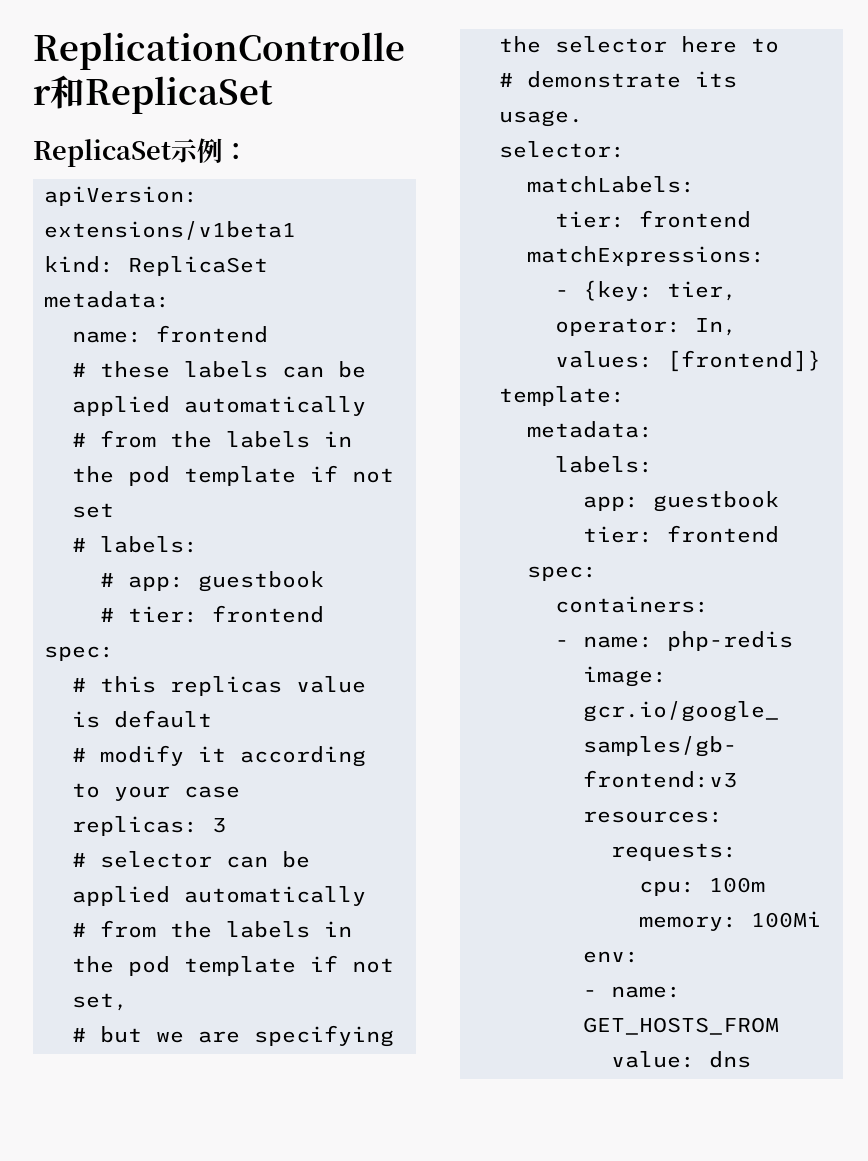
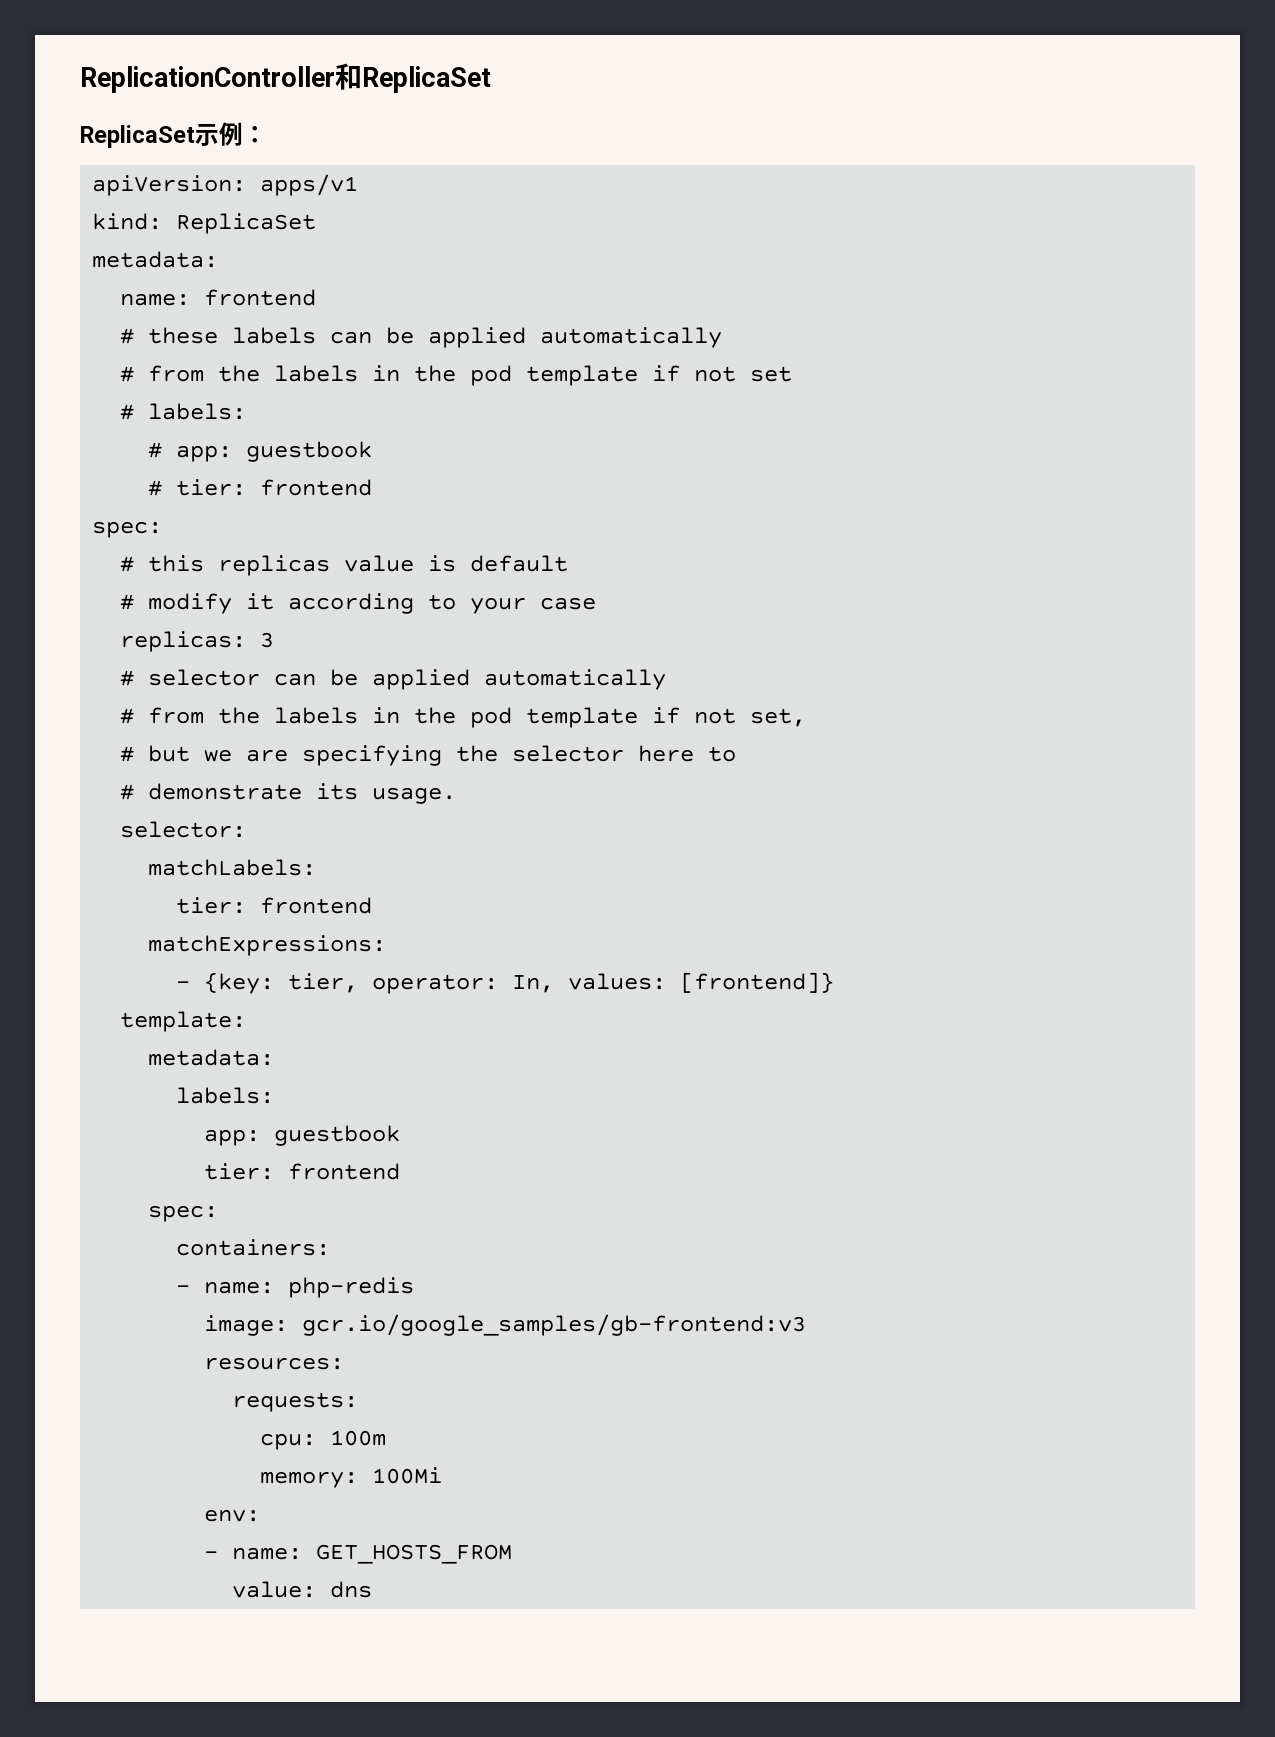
[44,221,297,240] extensions/v1beta1 -> [260,174,358,196] apps/v1

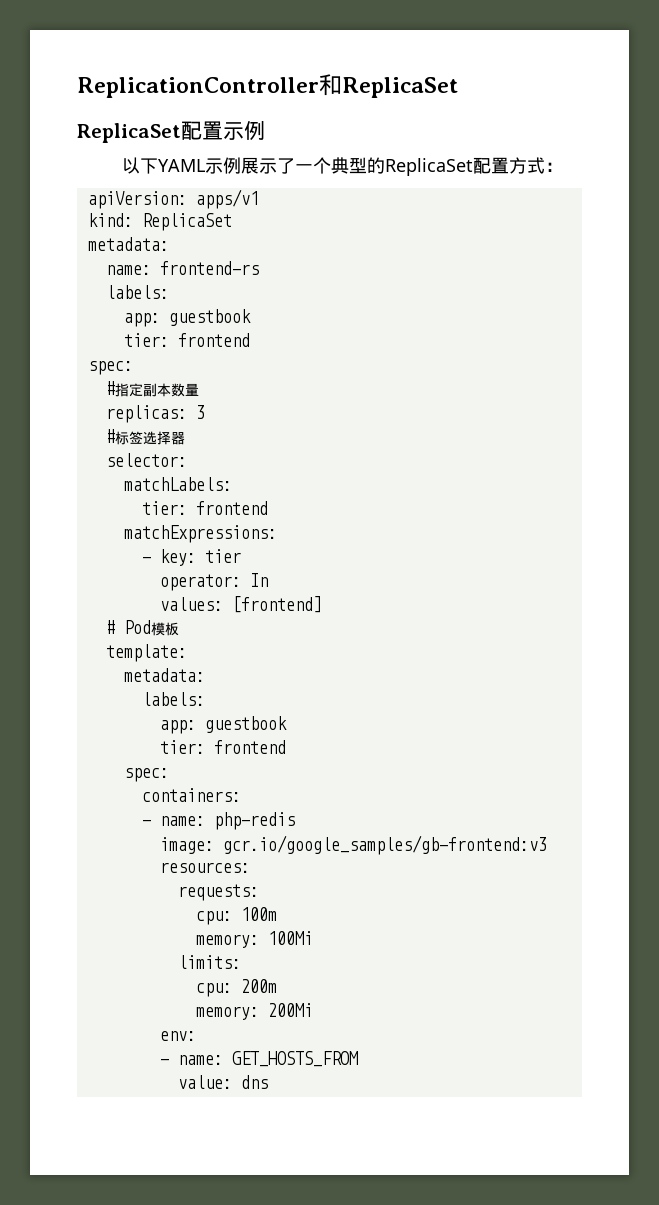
[195,122,243,146] 示例 -> [181,121,265,141] [121,157,545,176] 配置示例 // 以下YAML示例展示了一个典型的ReplicaSet配置方式
[204,289,316,306] [120,327,722,348] [120,365,792,386] [120,403,246,420] [148,441,372,462] [148,480,162,496] frontend // # these labels can be applied automatically // # from the labels in the pod template if not set // # labels: // # app: guestbook // # -> [159,261,259,275] [105,285,169,299] [123,309,251,327] frontend-rs // labels: // app: guestbook //
[148,555,568,576] [120,593,596,614] [120,631,274,652] [120,669,666,690] [120,707,806,728] [120,745,736,766] [120,783,456,804] this replicas value is default // # modify it according to your case // replicas: 3 // # selector can be applied automatically // # from the labels in the pod template if not set, // # but we are specifying the selector here to // # demonstrate its usage. -> [114,383,199,397] [105,405,205,423] [105,429,185,445] 指定副本数量 // replicas: 3 // #标签选择器
[204,972,834,994] {key: tier, operator: In, values: [frontend]} -> [159,549,241,566] [159,573,268,591] [159,596,322,613] [105,620,179,636] key: tier // operator: In // values: [frontend] // # Pod模板
(442, 1475) none -> [177,955,241,969] [195,979,277,997] [195,1003,313,1020] // limits: // cpu: 200m // memory: 200Mi

